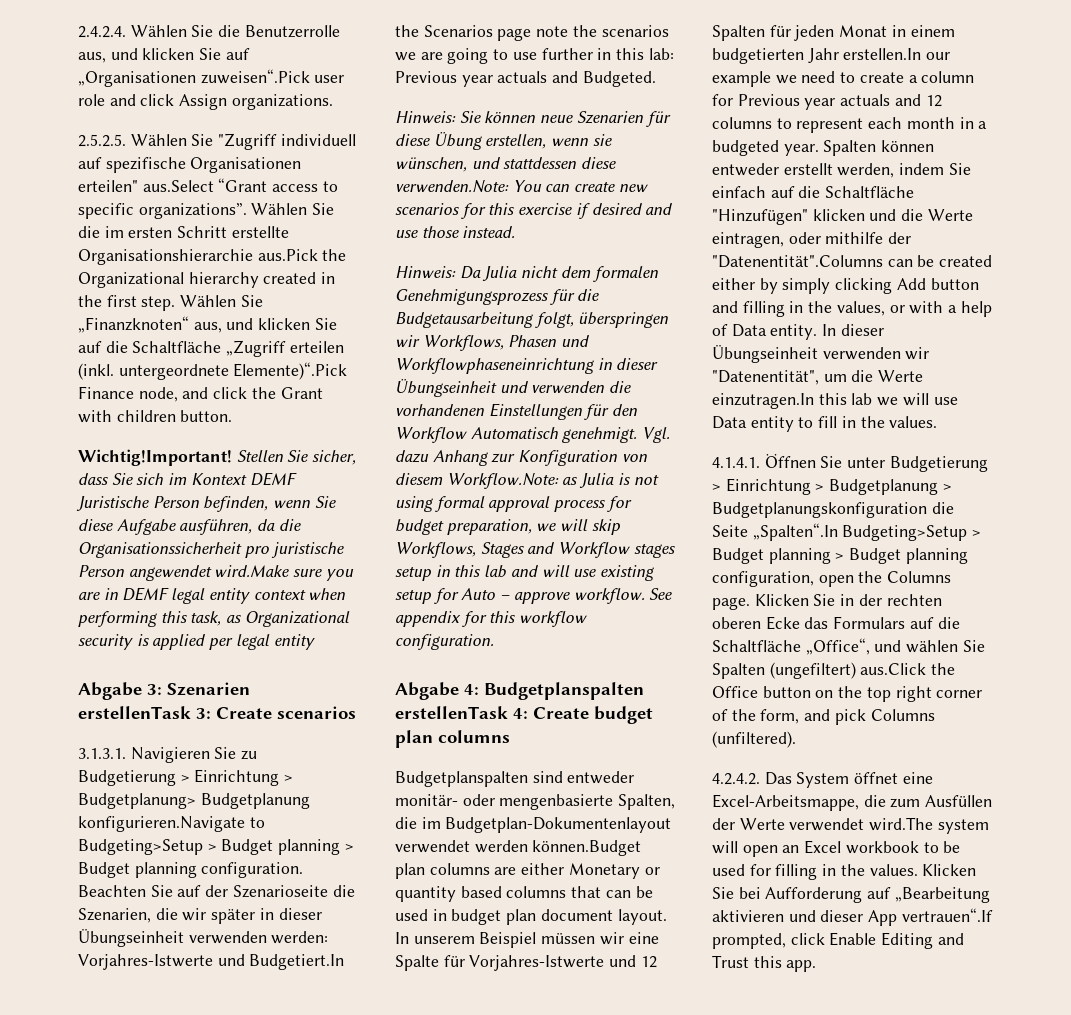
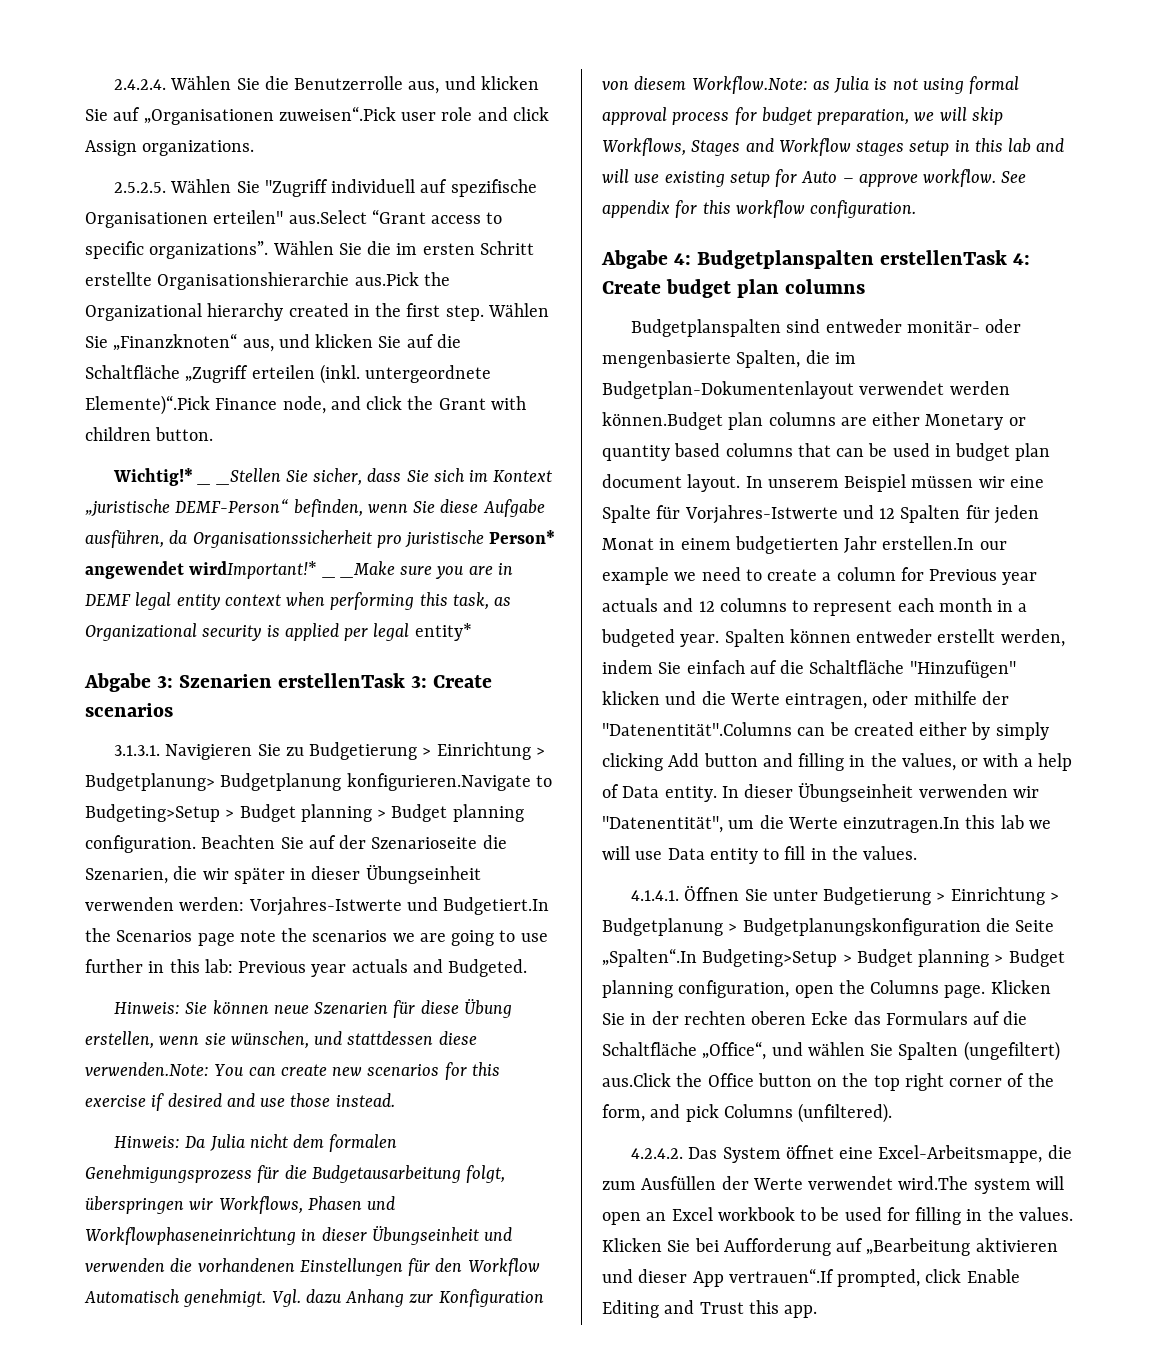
[78,449,284,466] Wichtig!Important! Stellen -> [113,468,281,486] Wichtig!* _ _Stellen
[249,472,297,486] [76,496,200,511] DEMF Juristische Person -> [85,499,290,517] „juristische DEMF-Person“
[278,519,301,531] die -> (188, 537) none
[78,565,290,581] Person angewendet wird.Make -> [489,530,556,544] [85,561,395,579] Person* angewendet wirdImportant!* _ _Make
[273,634,315,650] entity -> [414,623,472,641] entity*

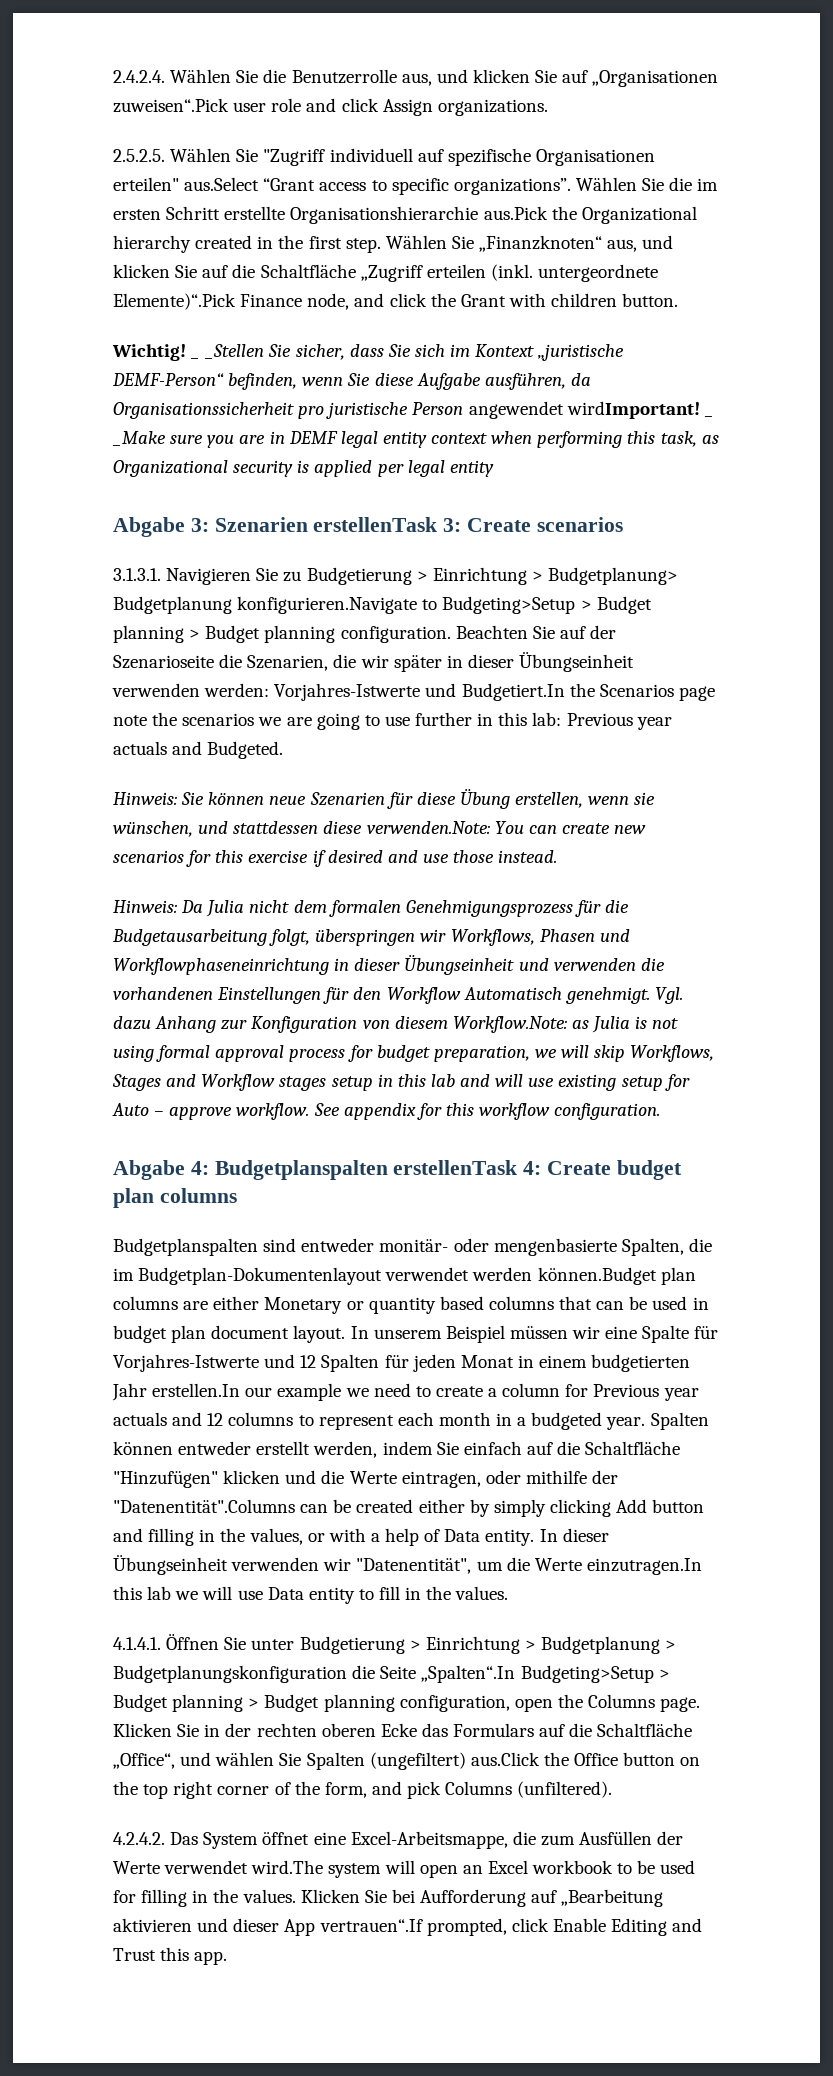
[113,468,194,486] Wichtig!* -> [112,344,186,361] Wichtig!
[489,530,556,544] [85,561,318,579] Person* angewendet wirdImportant!* -> [412,401,700,419] Person angewendet wirdImportant!
[414,623,472,641] entity* -> [449,460,494,477] entity

